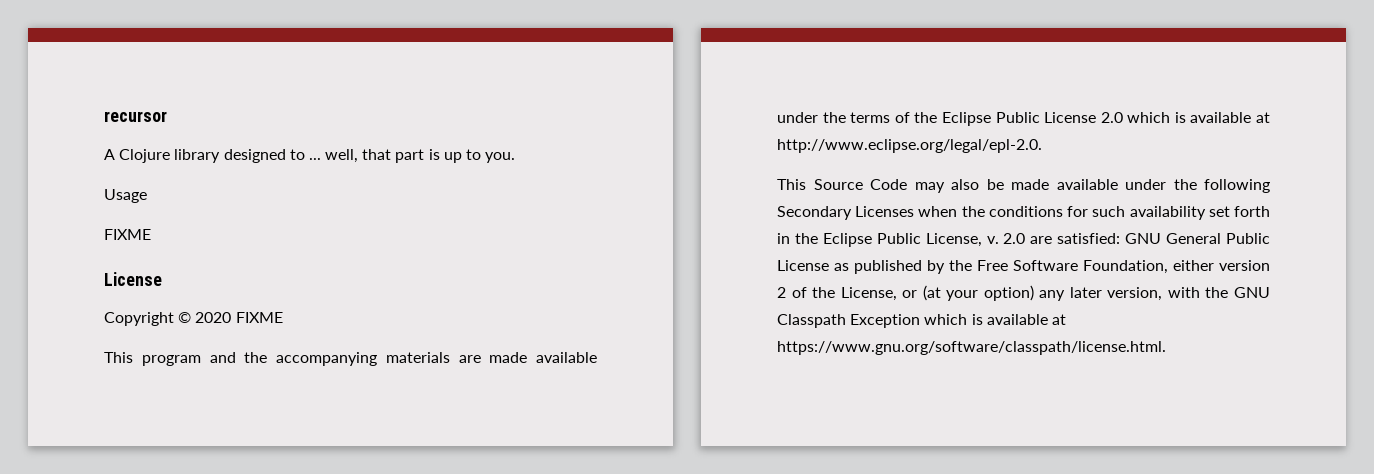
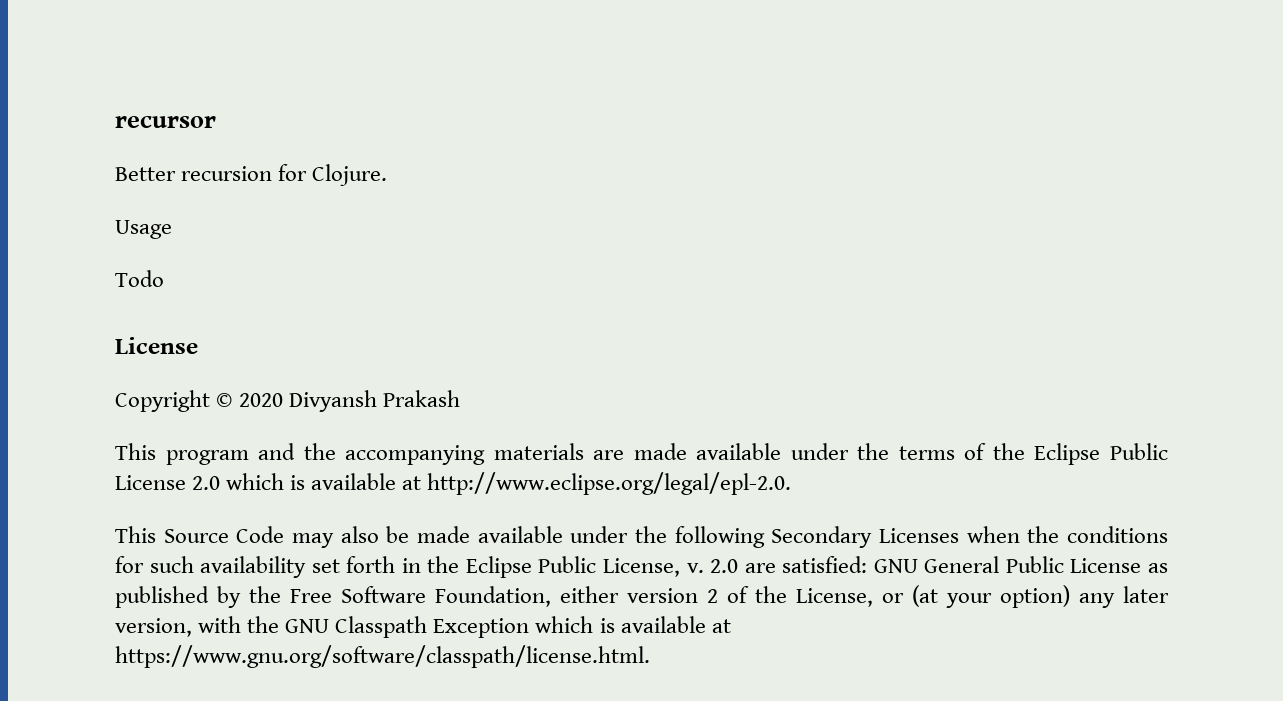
[104,149,516,163] A Clojure library designed to ... well, that part is up to you. -> [115,164,388,186] Better recursion for Clojure.
[104,229,151,240] FIXME -> [115,270,164,287] Todo
[235,312,283,323] FIXME -> [289,390,461,412] Divyansh Prakash

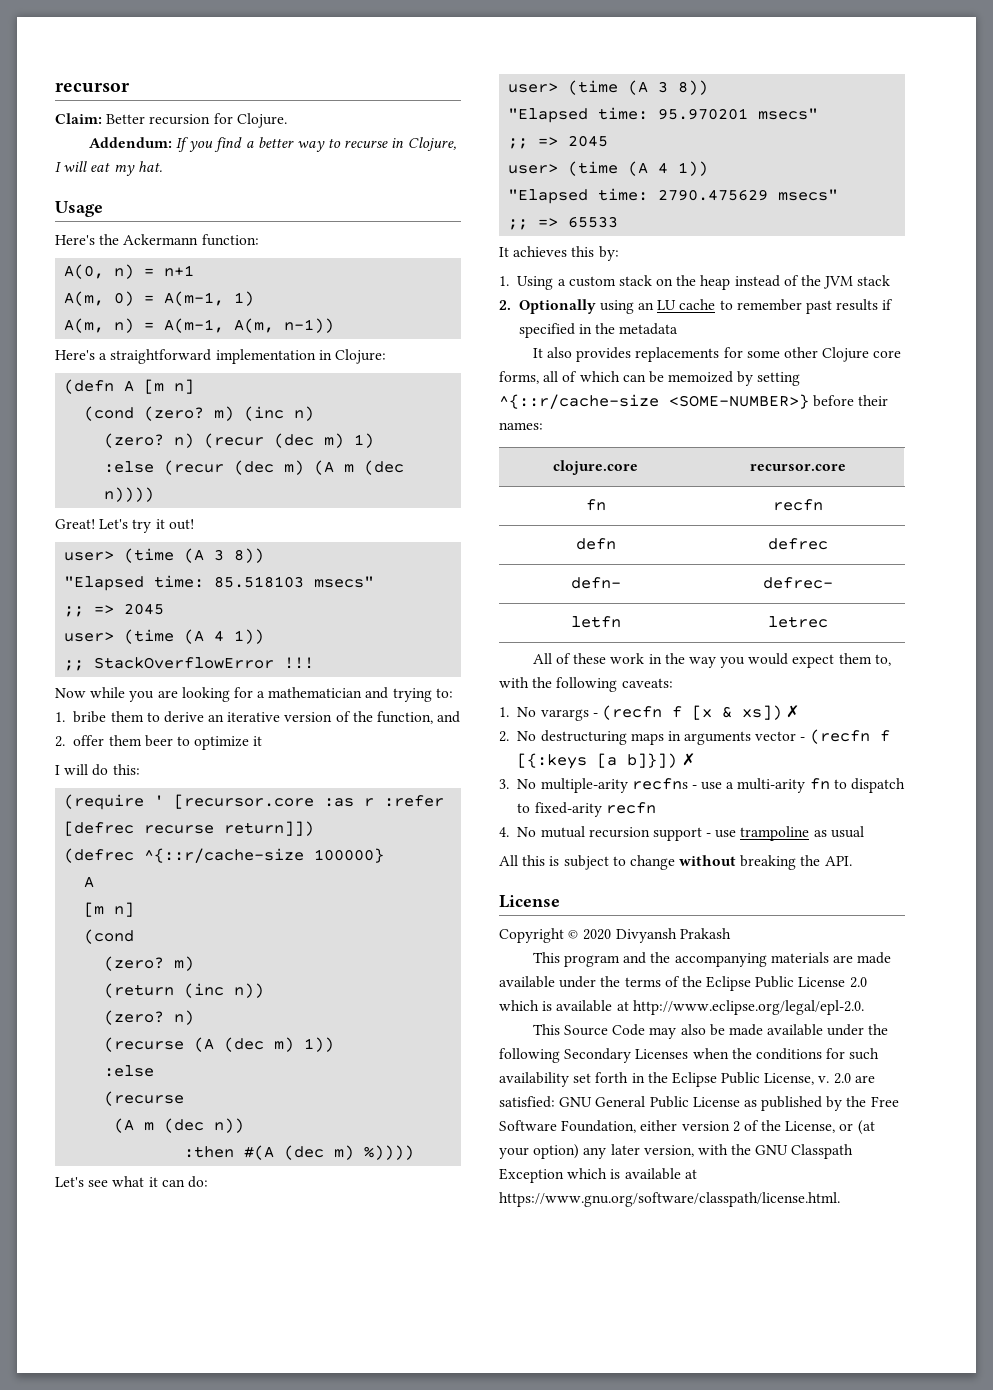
(216, 122) none -> [55,113,102,124] Claim:
[115,220,172,239] [115,270,164,287] Usage // Todo -> [88,137,456,152] [55,161,162,176] [55,201,103,217] [55,234,259,246] [64,264,195,279] [64,291,255,306] [64,318,335,333] [55,349,386,364] [64,379,195,394] [84,406,315,421] [104,433,375,448] [104,460,405,475] [104,487,155,502] [55,519,194,533] [64,548,265,563] [64,575,375,591] [64,603,165,617] [64,629,265,644] [64,657,315,671] [55,687,453,702] [55,711,461,724] [55,735,263,750] [55,764,140,776] [64,794,445,810] [64,821,315,836] [64,848,385,863] [84,876,95,888] [84,902,135,917] [84,929,135,944] [104,956,195,971] [104,983,265,998] [104,1010,195,1025] [104,1037,335,1052] [104,1065,155,1077] [104,1091,185,1106] [114,1118,245,1133] [184,1145,415,1160] [55,1176,208,1188] [508,80,709,95] [508,107,819,123] [508,135,609,149] [508,161,709,176] [508,188,839,204] [508,216,619,230] [499,246,619,261] [499,275,891,290] [499,299,894,314] [518,323,679,338] [532,347,902,362] [499,371,801,386] [499,394,889,409] [499,422,543,430] [553,460,638,475] [750,464,846,471] [585,499,606,511] [773,499,823,511] [575,538,616,550] [768,538,828,550] [570,577,621,589] [763,577,833,589] [570,616,621,628] [768,616,828,628] [532,653,891,668] [499,677,673,692] [499,705,800,721] [499,729,890,745] [517,753,695,769] [499,778,905,793] [517,802,656,817] [499,826,864,841] [499,855,852,870] Addendum: If you find a better way to recurse in Clojure, I will eat my hat. // Usage // Here's the Ackermann function: // A(0, n) = n+1 // A(m, 0) = A(m-1, 1) // A(m, n) = A(m-1, A(m, n-1)) // Here's a straightforward implementation in Clojure: // (defn A [m n] // (cond (zero? m) (inc n) // (zero? n) (recur (dec m) 1) // :else (recur (dec m) (A m (dec n)))) // Great! Let's try it out! // user> (time (A 3 8)) // "Elapsed time: 85.518103 msecs" // ;; => 2045 // user> (time (A 4 1)) // ;; StackOverflowError !!! // Now while you are looking for a mathematician and trying to: // 1. bribe them to derive an iterative version of the function, and // 2. offer them beer to optimize it // I will do this: // (require ' [recursor.core :as r :refer [defrec recurse return]]) // (defrec ^{::r/cache-size 100000} // A // [m n] // (cond // (zero? m) // (return (inc n)) // (zero? n) // (recurse (A (dec m) 1)) // :else // (recurse // (A m (dec n)) // :then #(A (dec m) %)))) // Let's see what it can do: // user> (time (A 3 8)) // "Elapsed time: 95.970201 msecs" // ;; => 2045 // user> (time (A 4 1)) // "Elapsed time: 2790.475629 msecs" // ;; => 65533 // It achieves this by: // 1. Using a custom stack on the heap instead of the JVM stack // 2. Optionally using an LU cache to remember past results if specified in the metadata // It also provides replacements for some other Clojure core forms, all of which can be memoized by setting ^{::r/cache-size <SOME-NUMBER>} before their names: // clojure.core | recursor.core // fn | recfn // defn | defrec // defn- | defrec- // letfn | letrec // All of these work in the way you would expect them to, with the following caveats: // 1. No varargs - (recfn f [x & xs]) ✗ // 2. No destructuring maps in arguments vector - (recfn f [{:keys [a b]}]) ✗ // 3. No multiple-arity recfns - use a multi-arity fn to dispatch to fixed-arity recfn // 4. No mutual recursion support - use trampoline as usual // All this is subject to change without breaking the API.

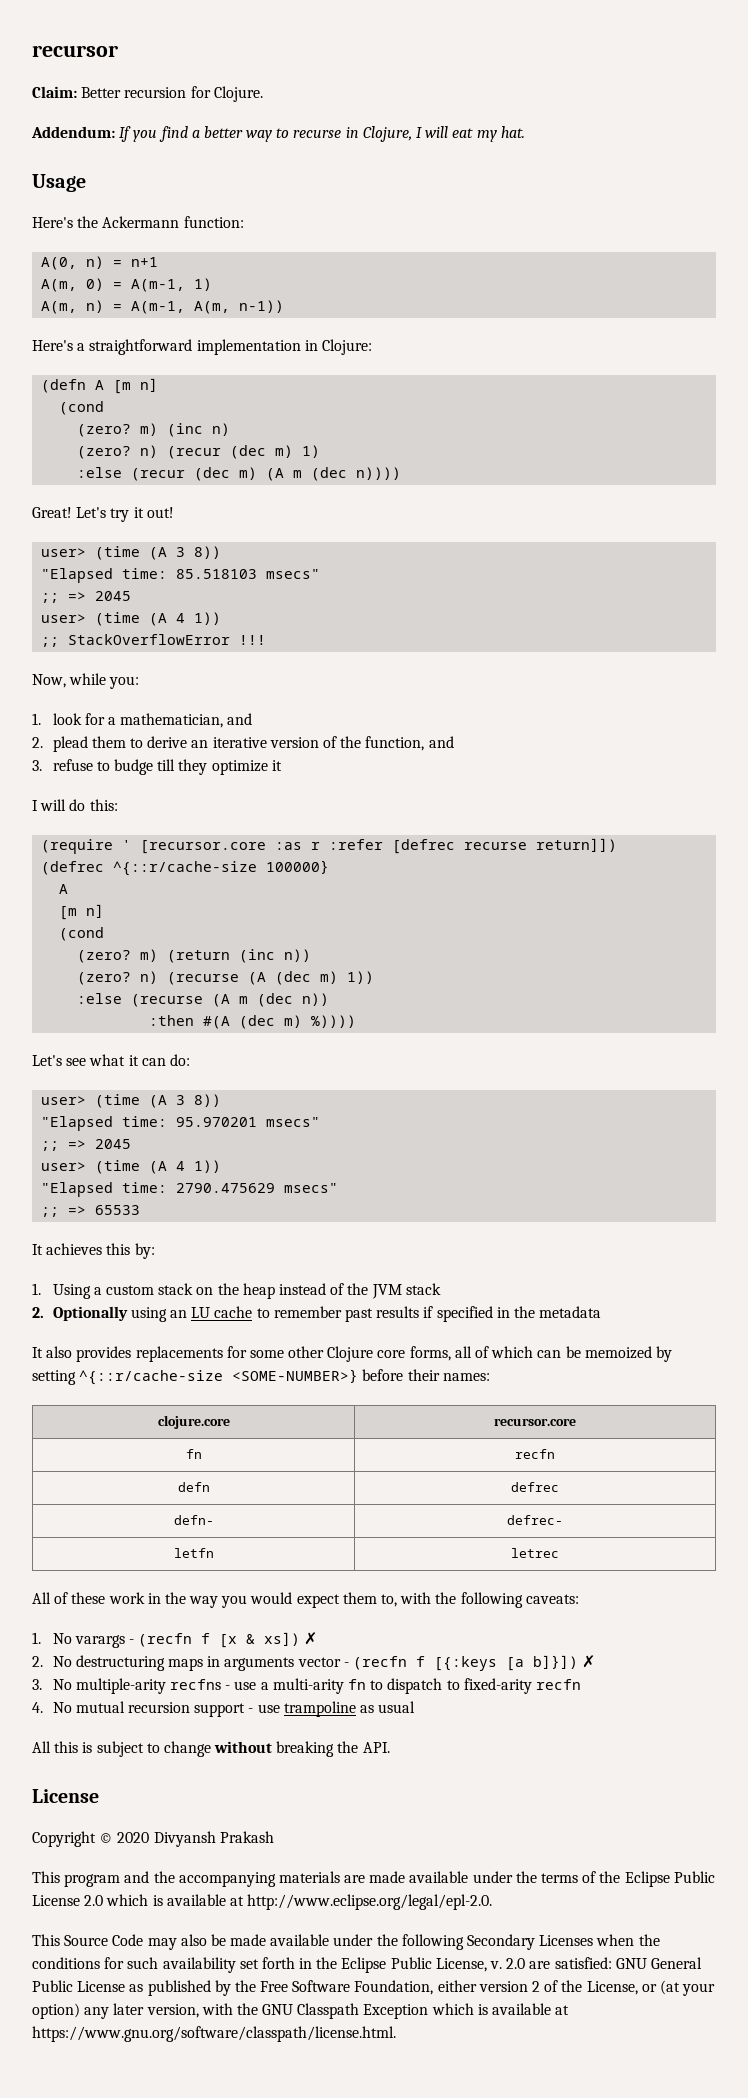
(135, 413) none -> (105, 408) //
[55,687,230,702] Now while you are looking -> [32,673,140,689] [32,713,82,725] Now, while you: // 1. look
[268,687,453,702] [55,711,107,723] mathematician and trying to: // 1. bribe -> [120,713,253,728] [32,736,88,752] mathematician, and // 2. plead
[55,735,190,747] 2. offer them beer to -> [32,759,208,775] 3. refuse to budge till they
(195, 963) // -> (159, 955) none
(195, 1017) // -> (159, 977) none
[104,1091,185,1106] // (recurse // -> [131,994,204,1007] (recurse

